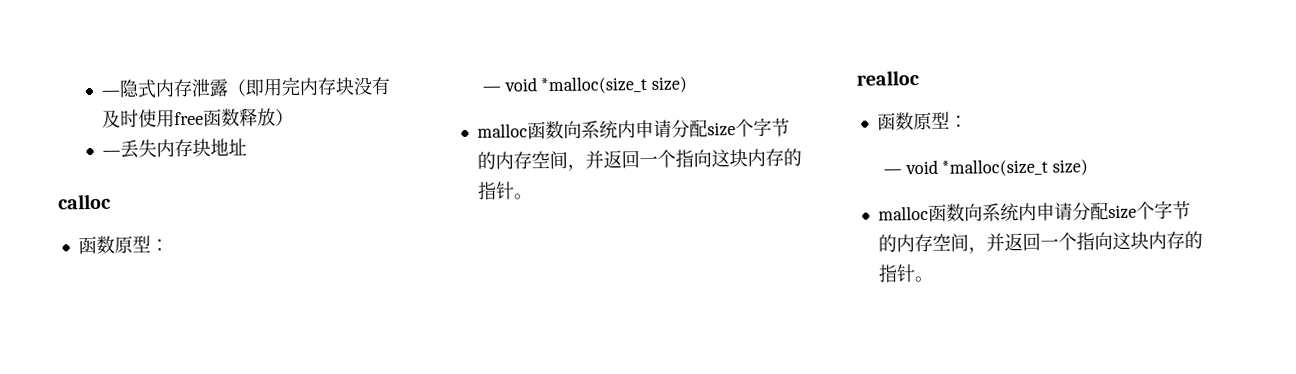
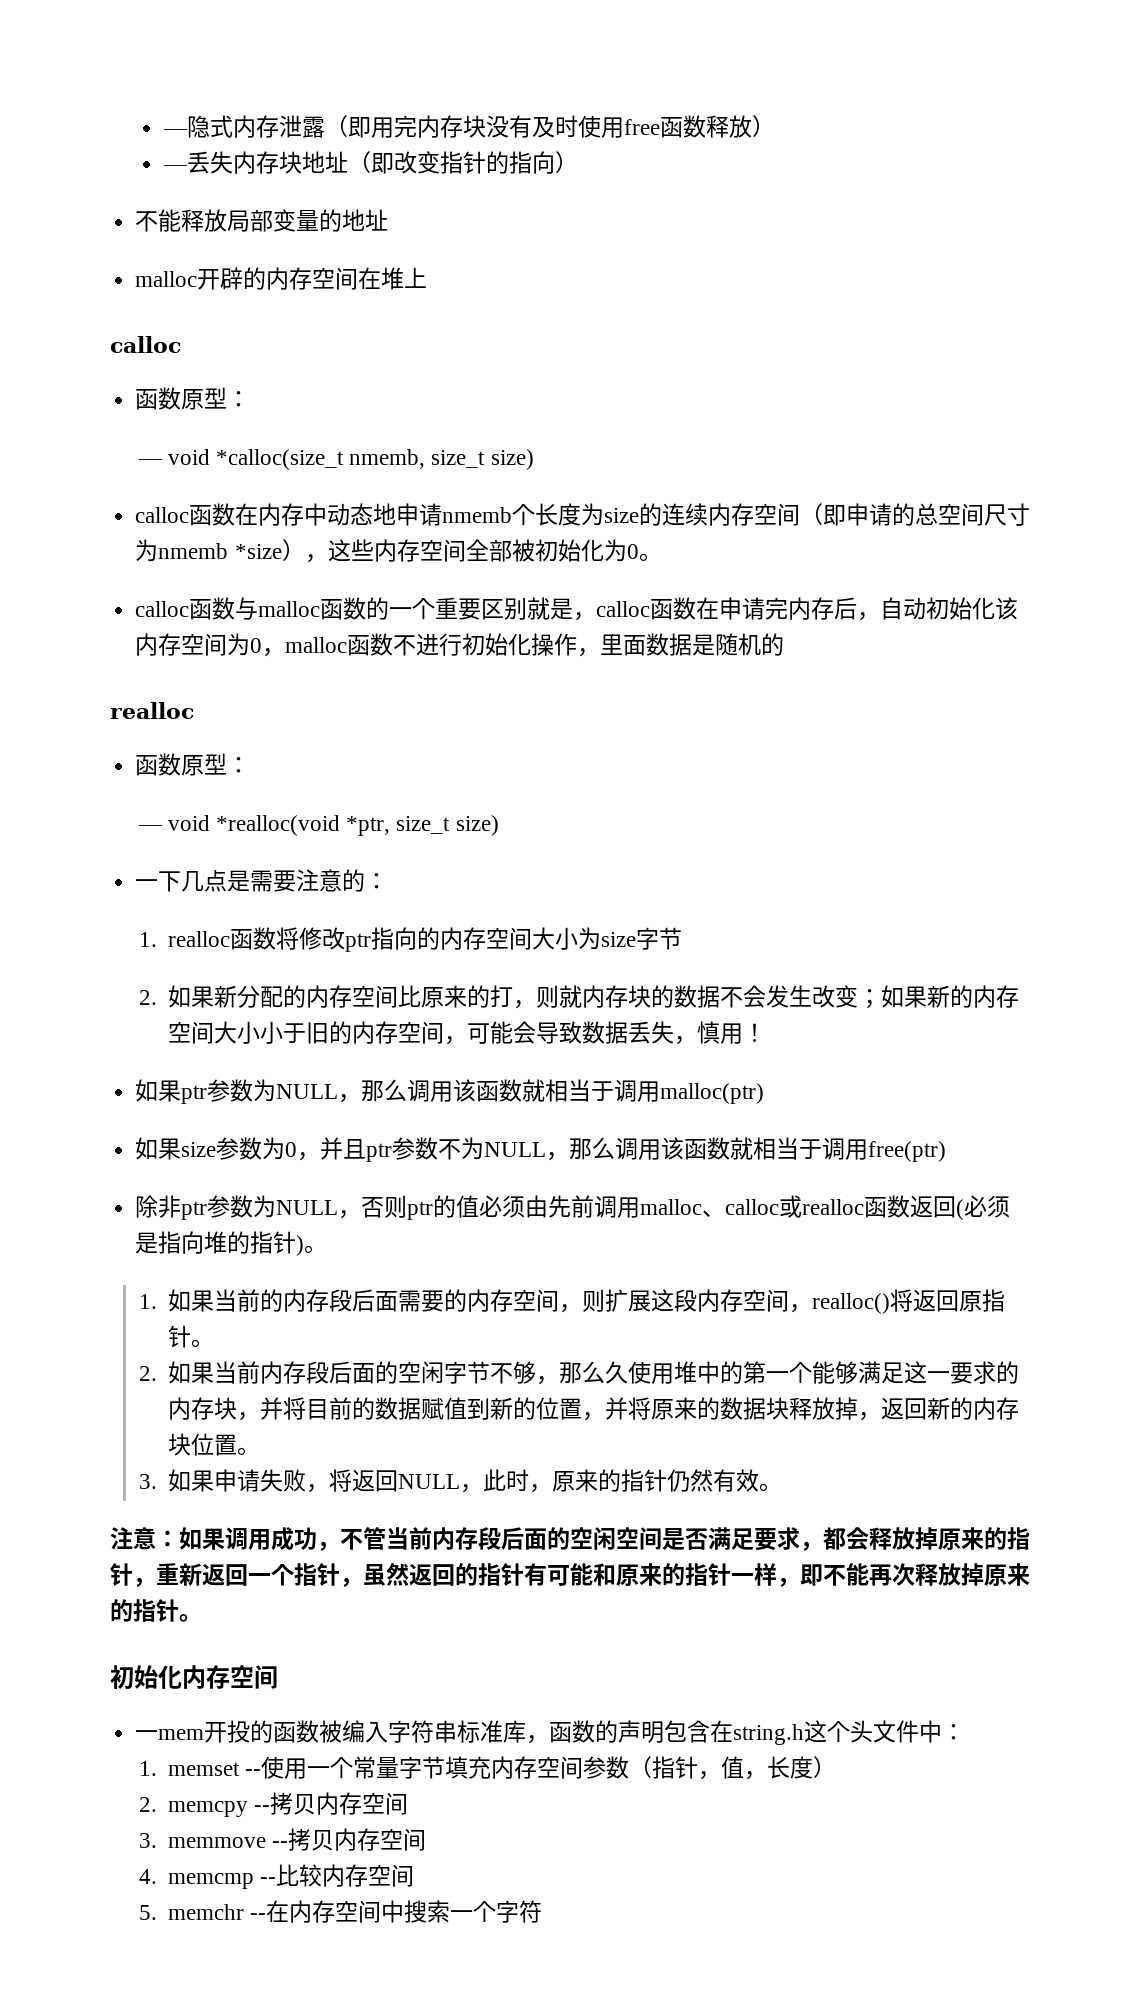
(248, 147) none -> [347,151,578,174] [135,209,389,232] [135,267,428,290] （即改变指针的指向） // 不能释放局部变量的地址 // malloc开辟的内存空间在堆上
[540,75,688,95] [476,117,790,140] [476,148,802,171] [476,181,533,200] *malloc(size_t size) // malloc函数向系统内申请分配size个字节的内存空间，并返回一个指向这块内存的指针。 -> [216,449,534,470] [135,503,1031,526] [135,539,662,563] [135,597,1019,621] [135,633,785,657] *calloc(size_t nmemb, size_t size) // calloc函数在内存中动态地申请nmemb个长度为size的连续内存空间（即申请的总空间尺寸为nmemb *size），这些内存空间全部被初始化为0。 // calloc函数与malloc函数的一个重要区别就是，calloc函数在申请完内存后，自动初始化该内存空间为0，malloc函数不进行初始化操作，里面数据是随机的
[941,158,1089,177] [877,200,1191,222] [877,231,1203,254] [877,264,934,283] *malloc(size_t size) // malloc函数向系统内申请分配size个字节的内存空间，并返回一个指向这块内存的指针。 -> [216,815,499,836] [135,869,389,892] [138,927,683,952] [138,985,1020,1009] [168,1021,767,1045] [135,1079,765,1104] [135,1137,947,1162] [135,1195,1011,1220] [135,1231,328,1256] [138,1289,1006,1314] [168,1325,215,1348] [138,1361,1020,1385] [168,1397,1020,1421] [168,1433,261,1456] [138,1469,783,1493] [110,1527,1030,1551] [110,1562,1030,1587] [110,1599,202,1622] [110,1665,278,1689] [135,1720,966,1745] [138,1756,837,1780] [138,1792,409,1817] [138,1828,427,1851] [138,1864,415,1889] [138,1900,543,1923] *realloc(void *ptr, size_t size) // 一下几点是需要注意的： // 1. realloc函数将修改ptr指向的内存空间大小为size字节 // 2.如果新分配的内存空间比原来的打，则就内存块的数据不会发生改变；如果新的内存空间大小小于旧的内存空间，可能会导致数据丢失，慎用！ // 如果ptr参数为NULL，那么调用该函数就相当于调用malloc(ptr) // 如果size参数为0，并且ptr参数不为NULL，那么调用该函数就相当于调用free(ptr) // 除非ptr参数为NULL，否则ptr的值必须由先前调用malloc、calloc或realloc函数返回(必须是指向堆的指针)。 // 1.如果当前的内存段后面需要的内存空间，则扩展这段内存空间，realloc()将返回原指针。 // 2.如果当前内存段后面的空闲字节不够，那么久使用堆中的第一个能够满足这一要求的内存块，并将目前的数据赋值到新的位置，并将原来的数据块释放掉，返回新的内存块位置。 // 3.如果申请失败，将返回NULL，此时，原来的指针仍然有效。 // 注意：如果调用成功，不管当前内存段后面的空闲空间是否满足要求，都会释放掉原来的指针，重新返回一个指针，虽然返回的指针有可能和原来的指针一样，即不能再次释放掉原来的指针。 // 初始化内存空间 // 一mem开投的函数被编入字符串标准库，函数的声明包含在string.h这个头文件中： // 1. memset --使用一个常量字节填充内存空间参数（指针，值，长度） // 2. memcpy --拷贝内存空间 // 3. memmove --拷贝内存空间 // 4. memcmp --比较内存空间 // 5. memchr --在内存空间中搜索一个字符

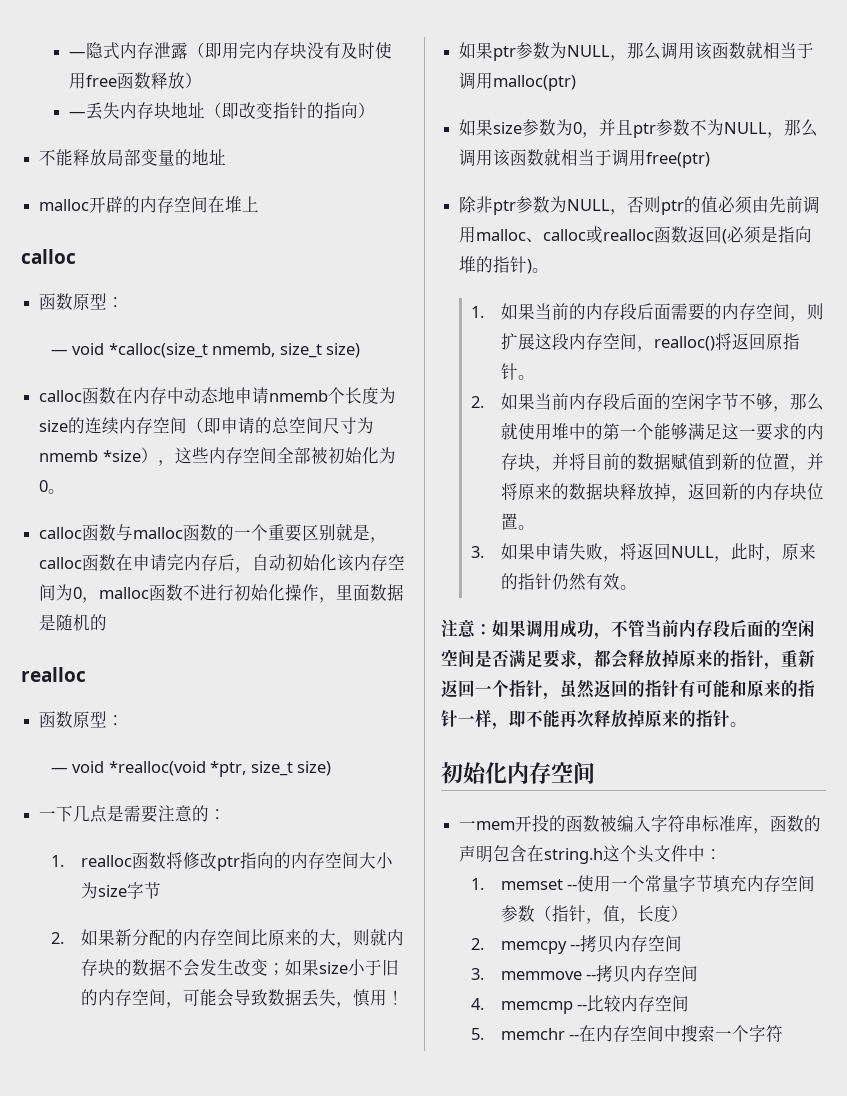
[490,985,514,1007] 打 -> [318,929,336,946] 大
[927,985,1020,1008] [168,1021,261,1044] 新的内存空间大小 -> [318,962,348,974] size
[605,1361,629,1384] 久 -> [500,423,518,440] 就

